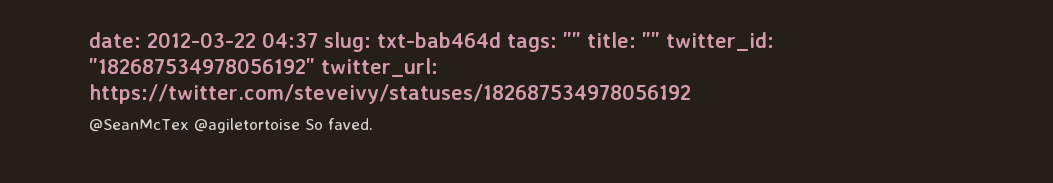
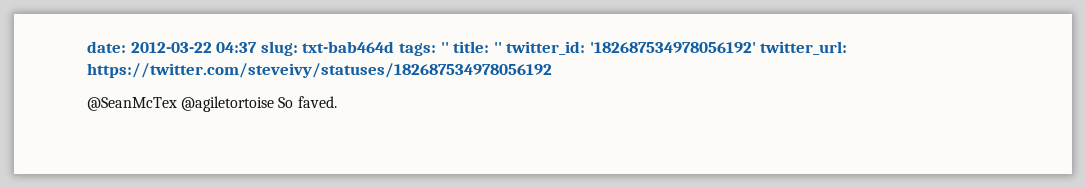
[563,32,774,51] [89,58,315,74] "" title: "" twitter_id: "182687534978056192" -> [440,41,756,55] '' title: '' twitter_id: '182687534978056192'

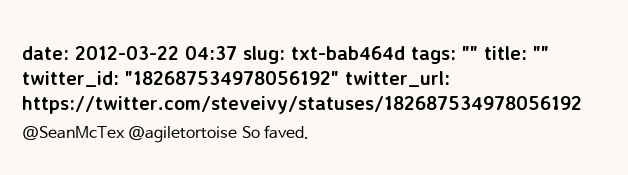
[440,41,756,55] '' title: '' twitter_id: '182687534978056192' -> [462,46,549,60] [22,71,339,87] "" title: "" twitter_id: "182687534978056192"

